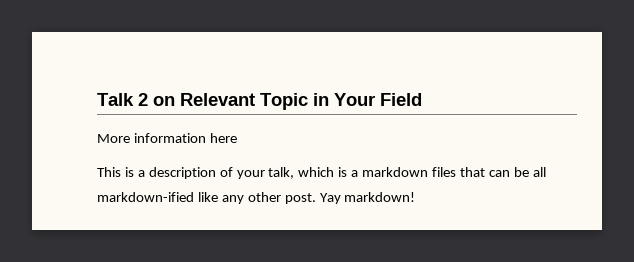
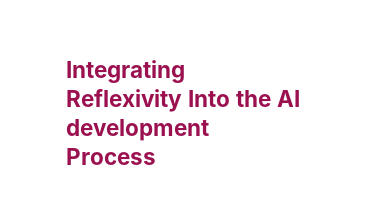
[97,93,422,110] [97,133,237,143] [97,167,546,179] [97,192,416,204] Talk 2 on Relevant Topic in Your Field // More information here // This is a description of your talk, which is a markdown files that can be all markdown-ified like any other post. Yay markdown! -> [66,60,185,83] [66,89,301,112] [66,119,209,141] [66,148,156,165] Integrating Reflexivity Into the AI development Process

